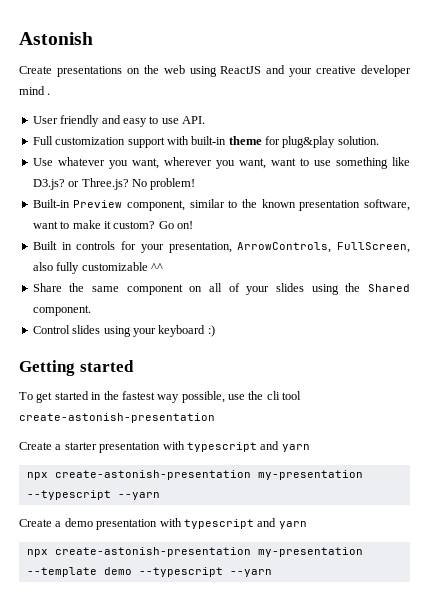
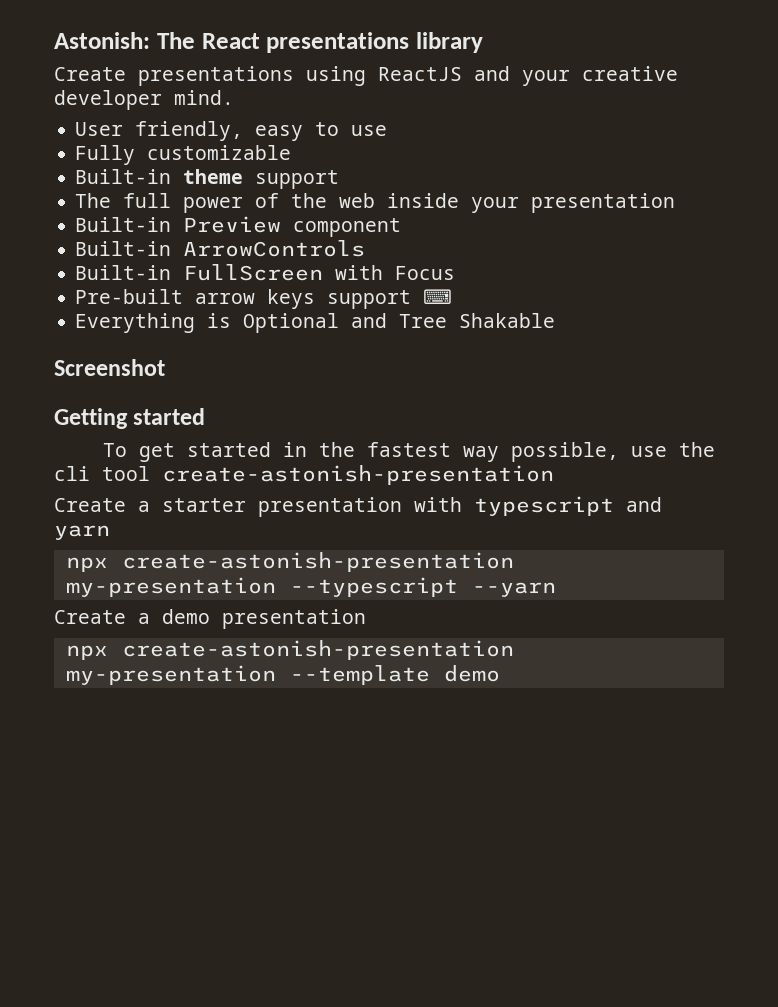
[19,32,93,45] Astonish -> [54,32,483,53] Astonish: The React presentations library
[126,65,185,74] on the web -> (294, 76) none
[19,86,51,95] mind . -> [174,90,234,105] mind.
[60,115,121,127] friendly and -> [135,121,244,141] friendly,
[182,116,205,124] [32,136,379,148] [32,157,410,169] [32,178,196,190] [32,199,410,211] [32,220,193,229] [32,241,410,253] [32,262,163,274] [32,283,411,295] [32,305,91,316] [32,325,215,337] API. // Full customization support with built-in theme for plug&play solution. // Use whatever you want, wherever you want, want to use something like D3.js? or Three.js? No problem! // Built-in Preview component, similar to the known presentation software, want to make it custom? Go on! // Built in controls for your presentation, ArrowControls, FullScreen, also fully customizable ^^ // Share the same component on all of your slides using the Shared component. // Control slides using your keyboard :) -> [75,145,292,165] [75,169,340,189] [75,193,676,213] [75,216,402,237] [75,240,366,257] [75,264,456,281] [75,289,453,309] [75,313,556,333] [54,359,165,376] // Fully customizable // Built-in theme support // The full power of the web inside your presentation // Built-in Preview component // Built-in ArrowControls // Built-in FullScreen with Focus // Pre-built arrow keys support ⌨ // Everything is Optional and Tree Shakable // Screenshot
[159,518,307,529] with typescript and yarn -> (366, 619) none
[138,567,272,577] --typescript --yarn -> (500, 673) none

